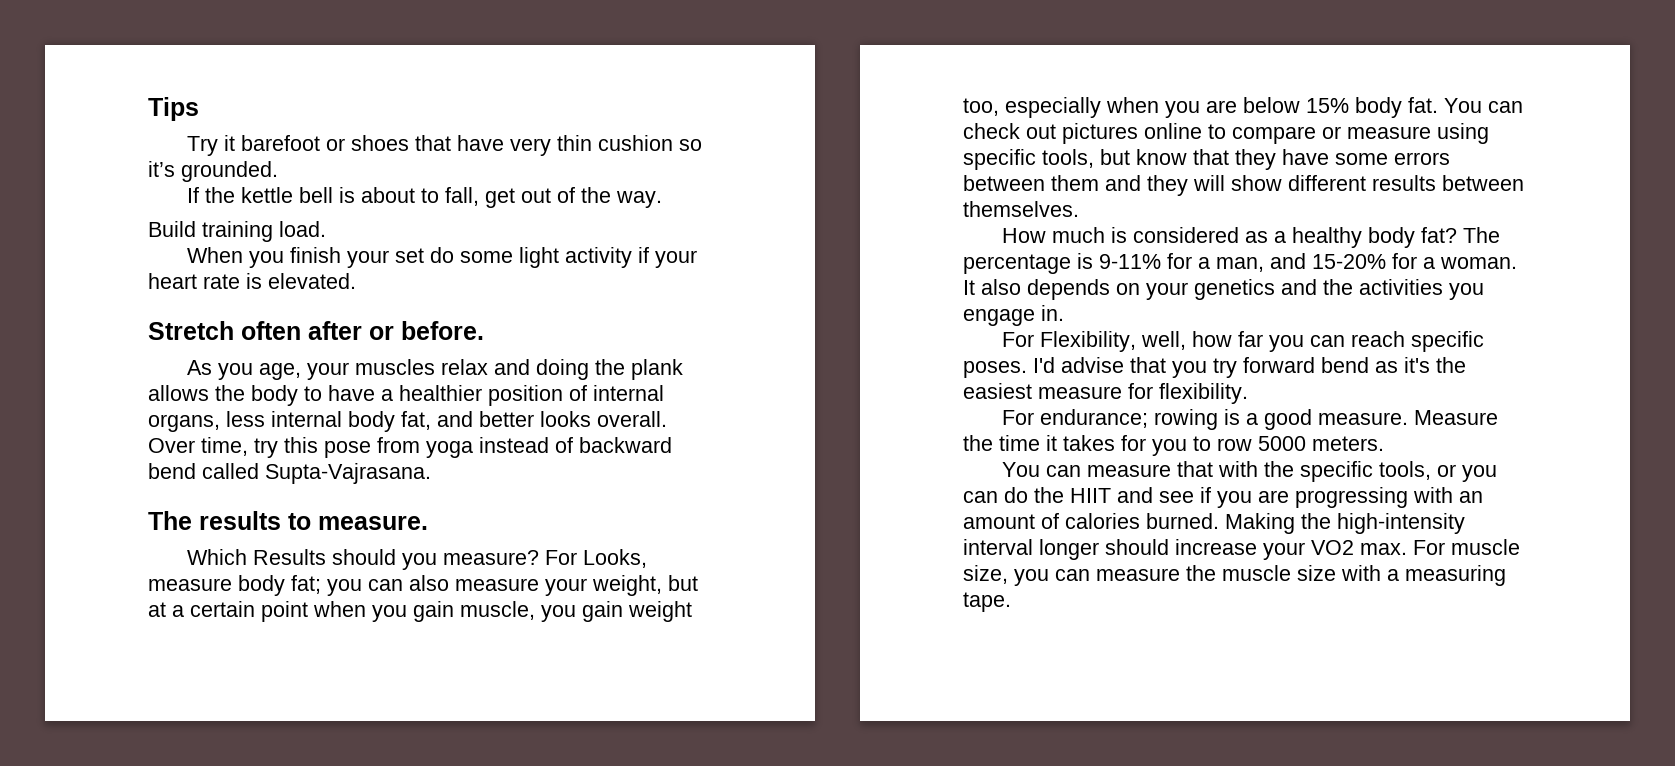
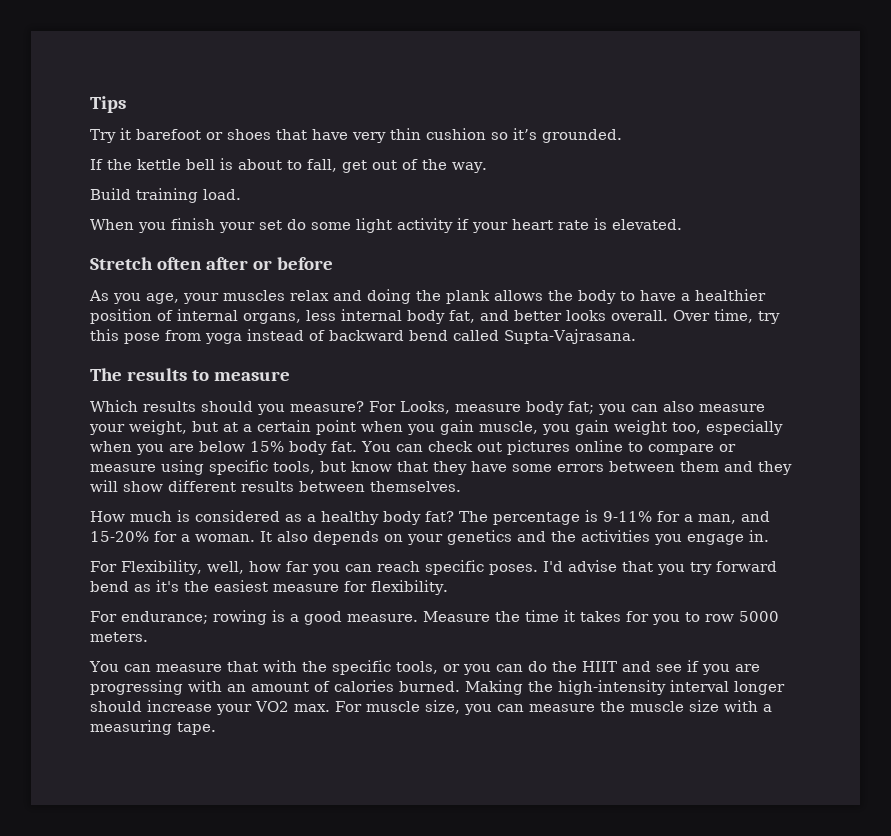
[401,321,484,340] before. -> [276,257,333,270] before
[318,516,428,530] measure. -> [213,371,290,381] measure
[253,549,327,565] Results -> [143,401,196,412] results

